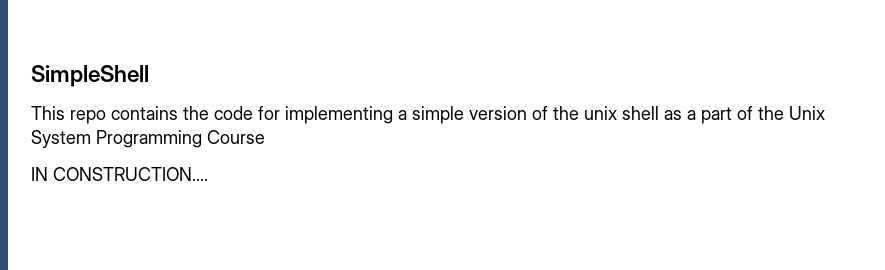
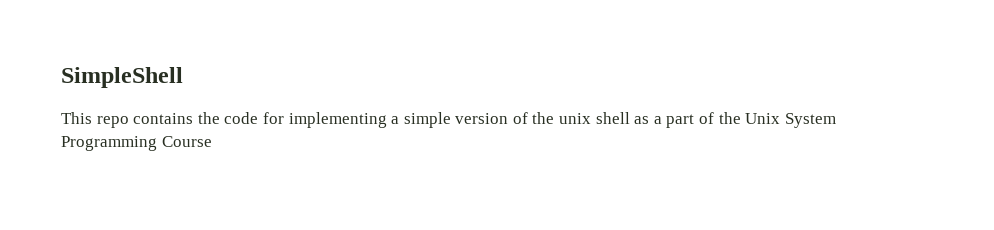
[31,167,208,181] // IN CONSTRUCTION.... -> (212, 141) none

